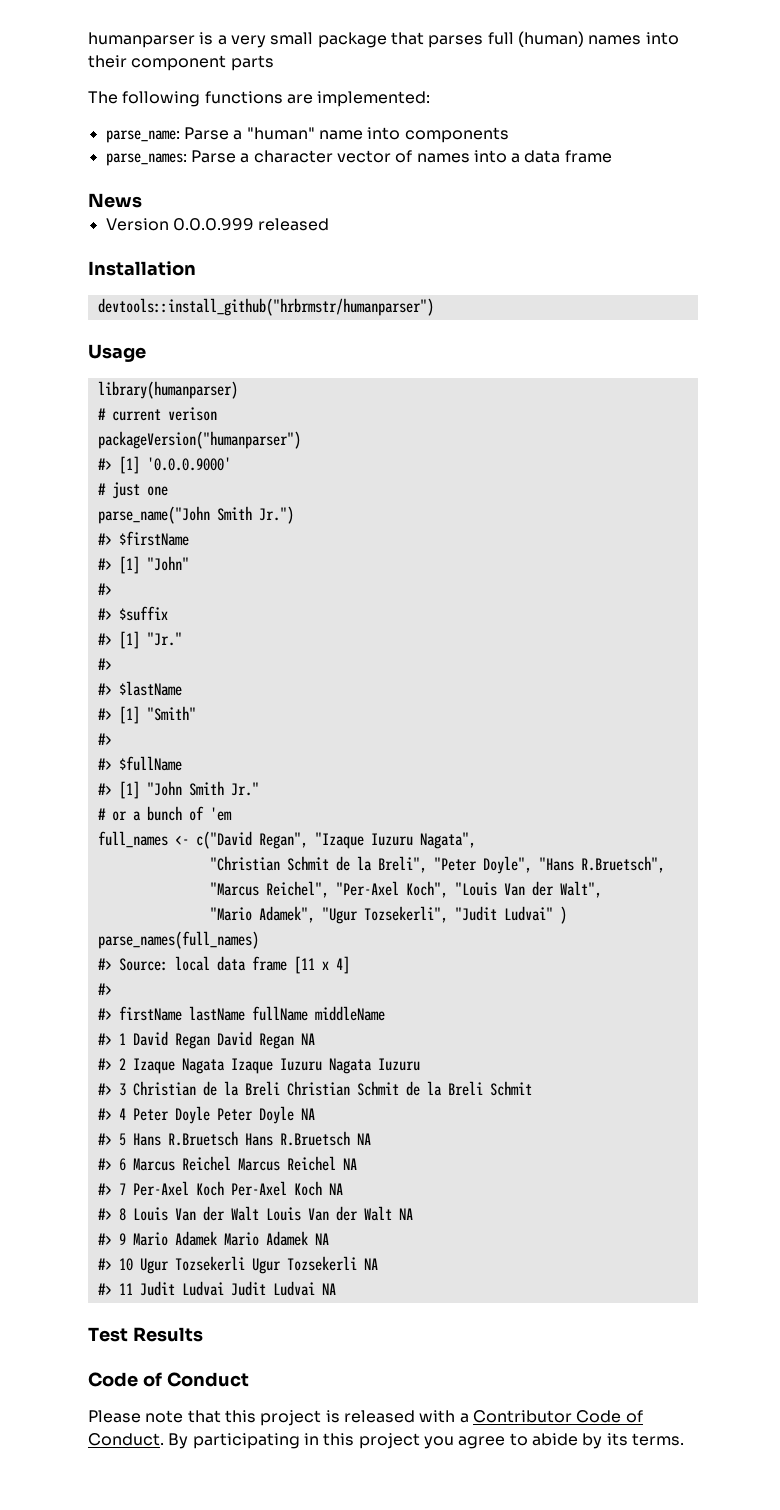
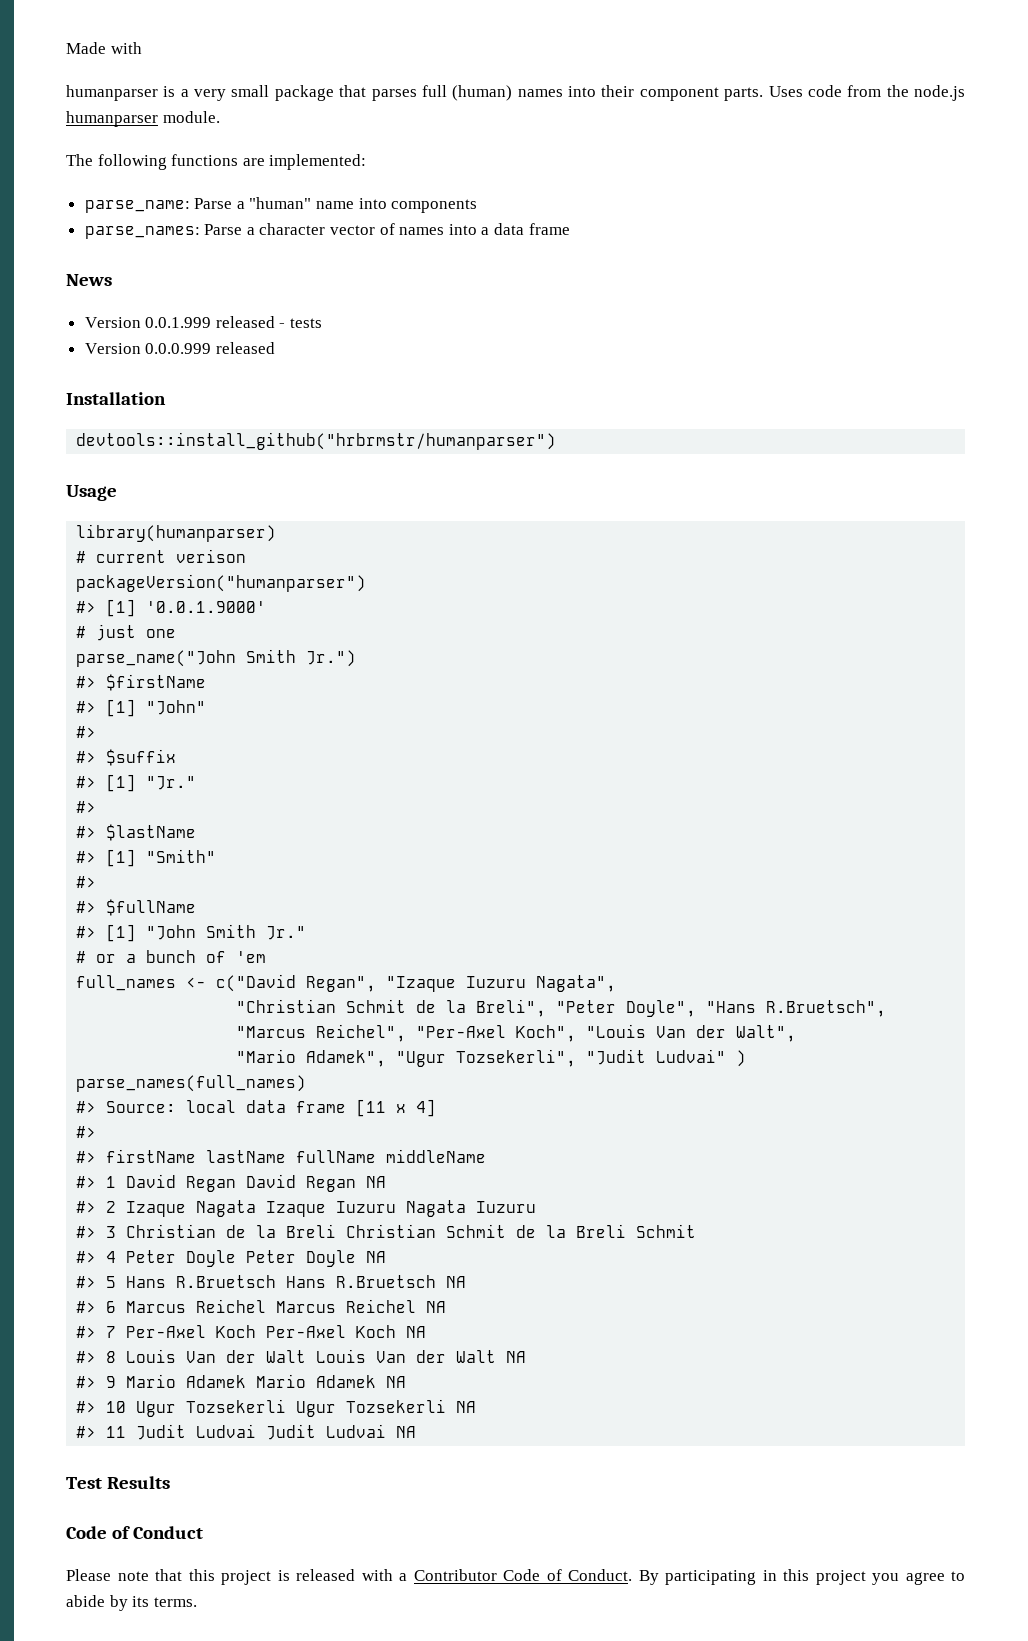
(88, 40) none -> [66,42,142,54] Made with //
[230,55,274,71] parts -> [724,85,965,101] [66,111,220,127] parts. Uses code from the node.js humanparser module.
(142, 200) none -> [84,316,323,328] // Version 0.0.1.999 released - tests
[146,457,231,471] '0.0.0.9000' -> [146,601,267,613] '0.0.1.9000'

